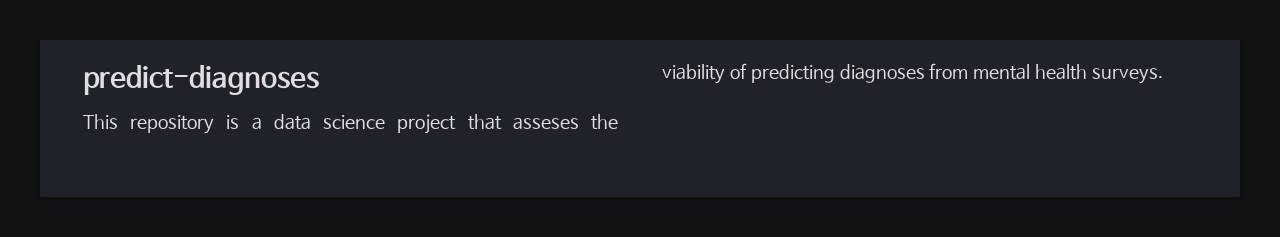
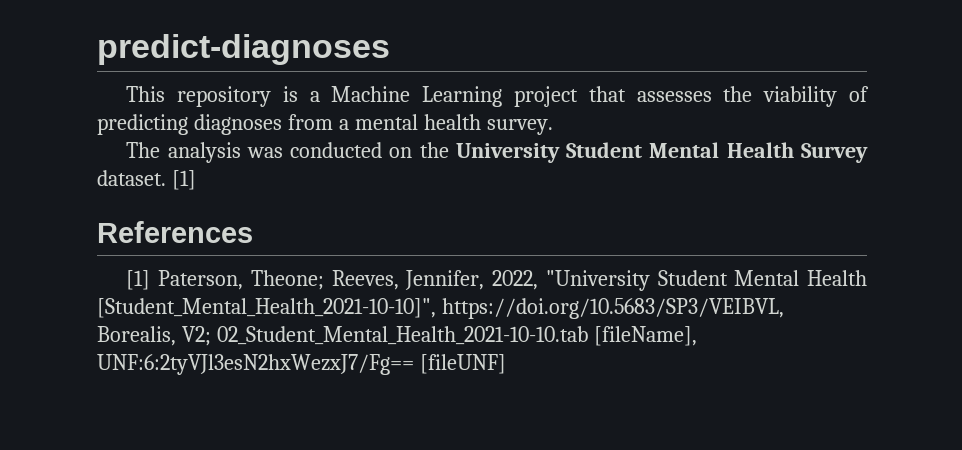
[273,114,386,130] data science -> [331,86,503,107] Machine Learning
[512,117,579,130] asseses -> [636,91,712,102] assesses
(969, 71) none -> [338,119,349,130] a
[1092,68,1164,84] surveys. -> [486,119,553,135] [126,142,868,163] [97,170,196,190] [97,221,253,243] [126,270,867,291] [97,298,784,319] [97,326,697,346] [97,354,506,375] survey. // The analysis was conducted on the University Student Mental Health Survey dataset. [1] // References // [1] Paterson, Theone; Reeves, Jennifer, 2022, "University Student Mental Health [Student_Mental_Health_2021-10-10]", https://doi.org/10.5683/SP3/VEIBVL, Borealis, V2; 02_Student_Mental_Health_2021-10-10.tab [fileName], UNF:6:2tyVJl3esN2hxWezxJ7/Fg== [fileUNF]

